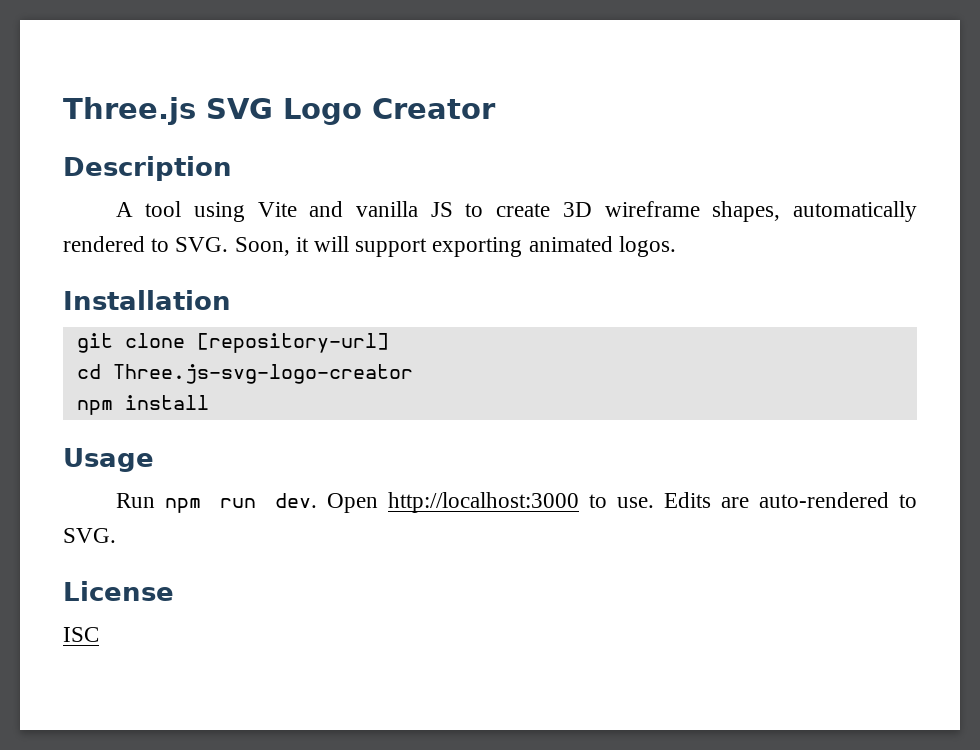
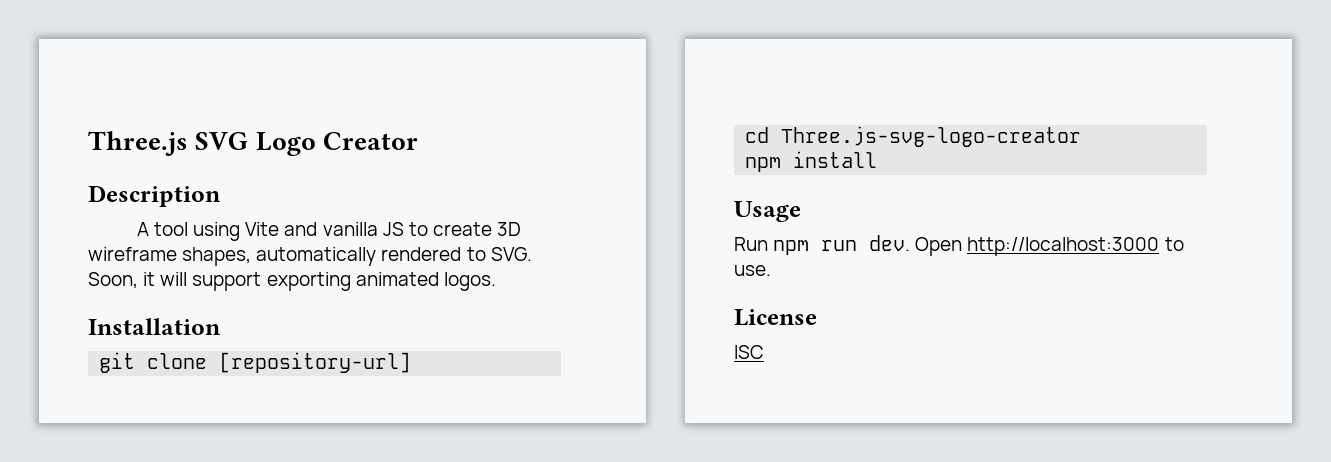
[664,492,917,508] [63,528,116,543] Edits are auto-rendered to SVG. -> (771, 270) none

